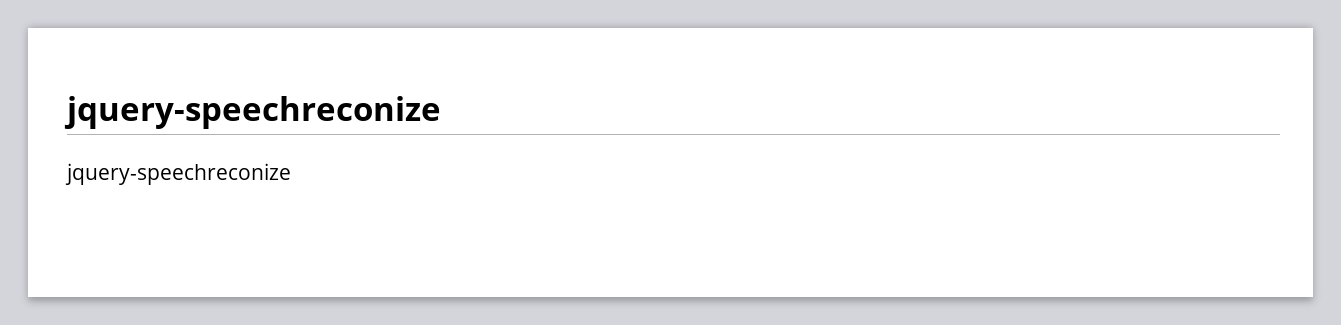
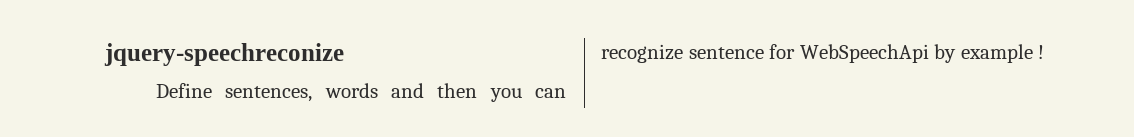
[65,163,291,185] jquery-speechreconize -> [155,83,567,102] [601,44,1045,63] Define sentences, words and then you can recognize sentence for WebSpeechApi by example !

